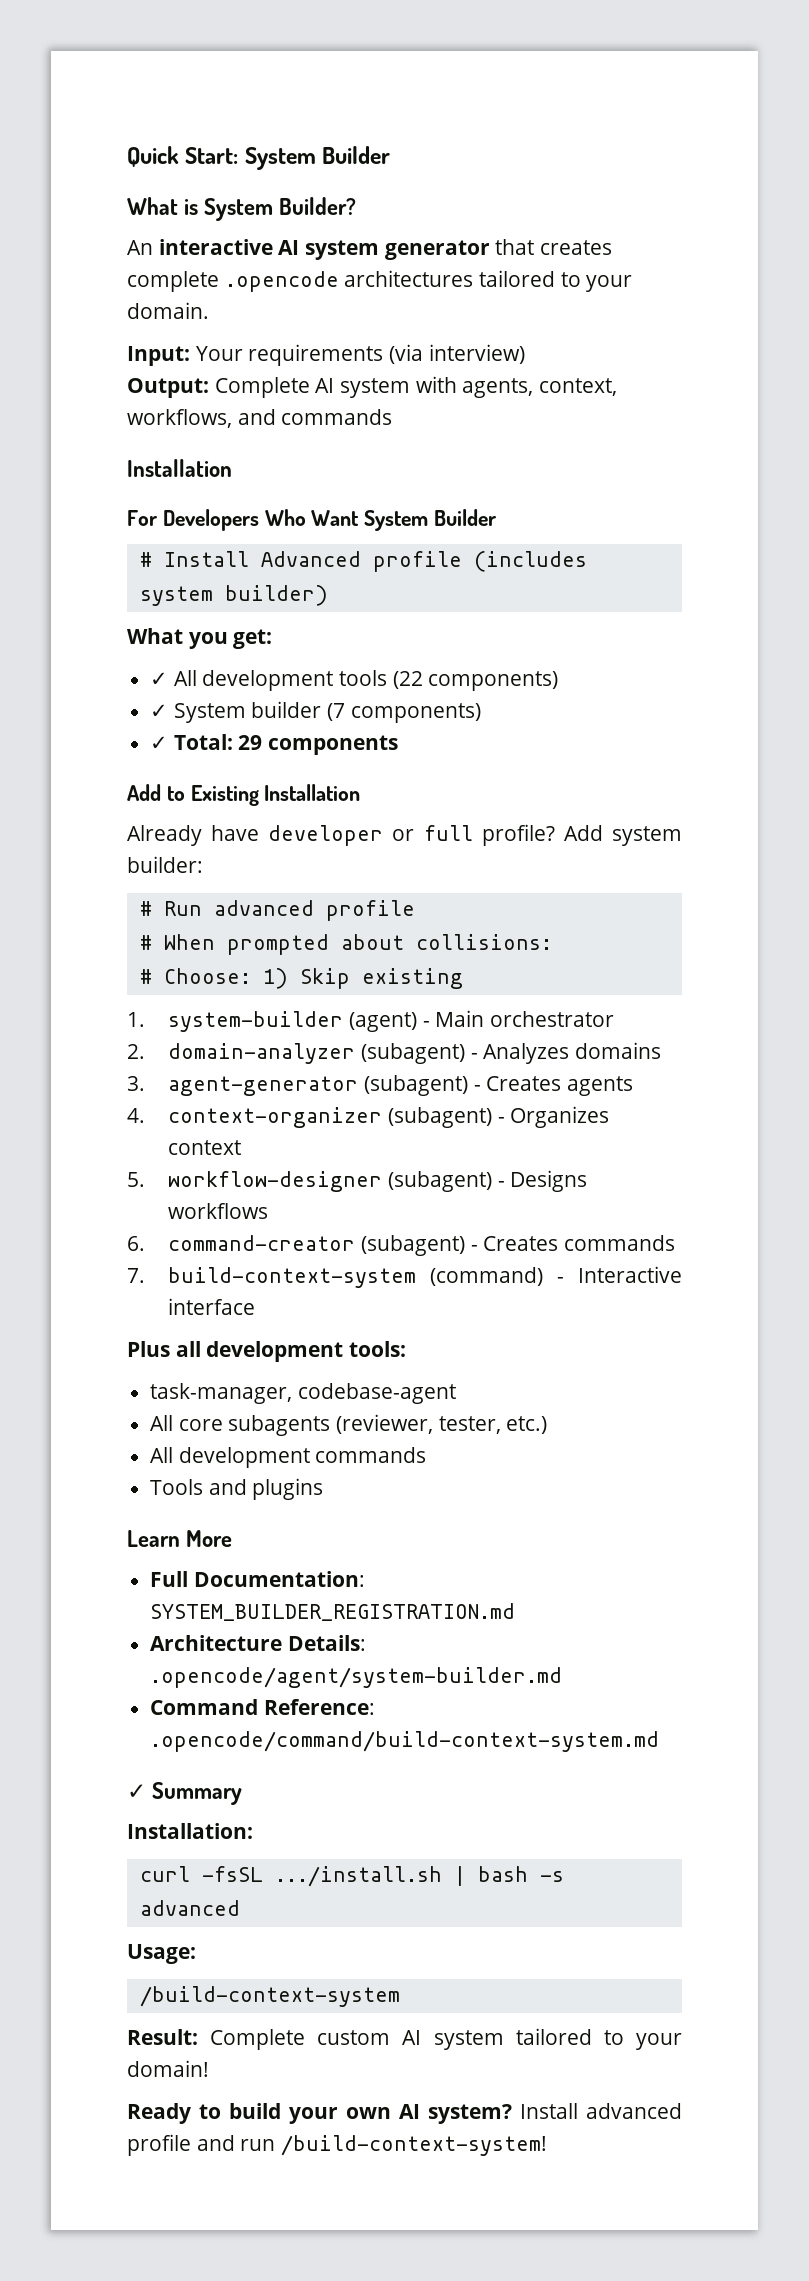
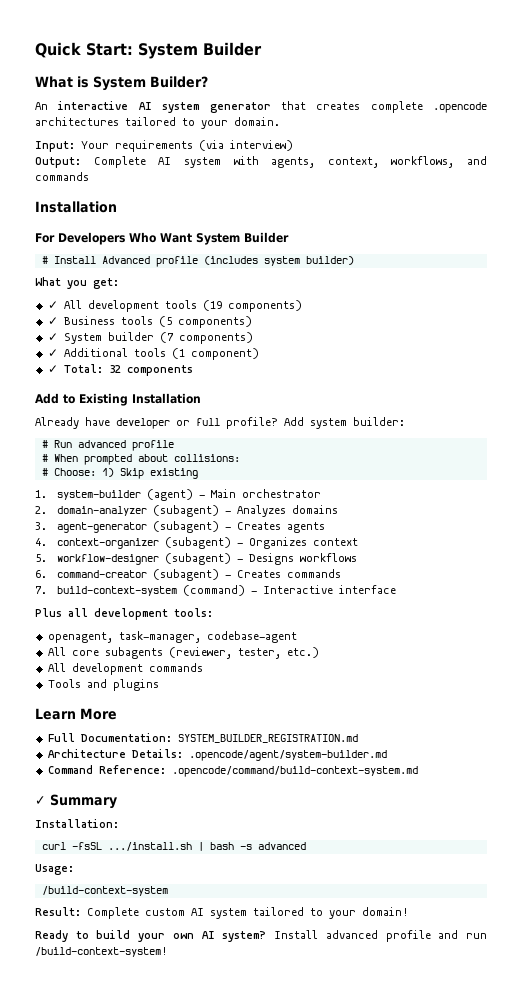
[392,671,423,689] (22 -> [202,300,302,312] [47,316,172,327] (19 components) // ✓ Business tools (5
(481, 713) none -> [47,348,259,360] // ✓ Additional tools (1 component)
[238,735,263,750] 29 -> [108,365,121,373] 32
(407, 1349) none -> [47,632,113,643] openagent,

